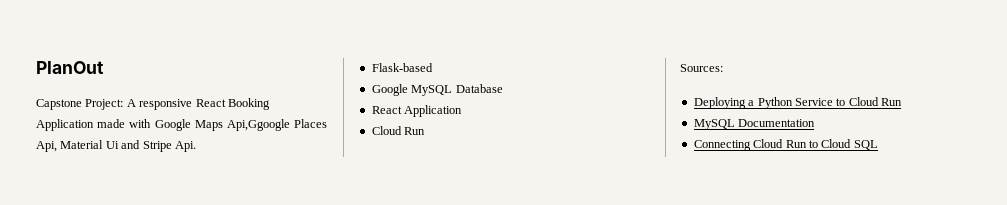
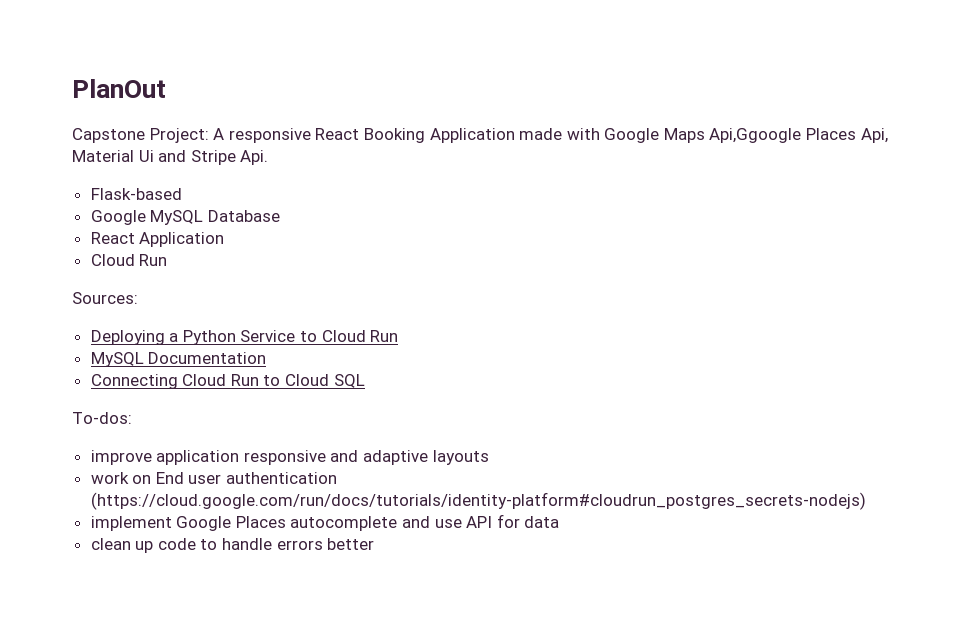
(878, 145) none -> [72,412,132,424] [90,450,489,465] [90,472,338,484] [90,492,866,510] [90,514,560,531] [90,538,375,553] // To-dos: // improve application responsive and adaptive layouts // work on End user authentication (https://cloud.google.com/run/docs/tutorials/identity-platform#cloudrun_postgres_secrets-nodejs) // implement Google Places autocomplete and use API for data // clean up code to handle errors better

